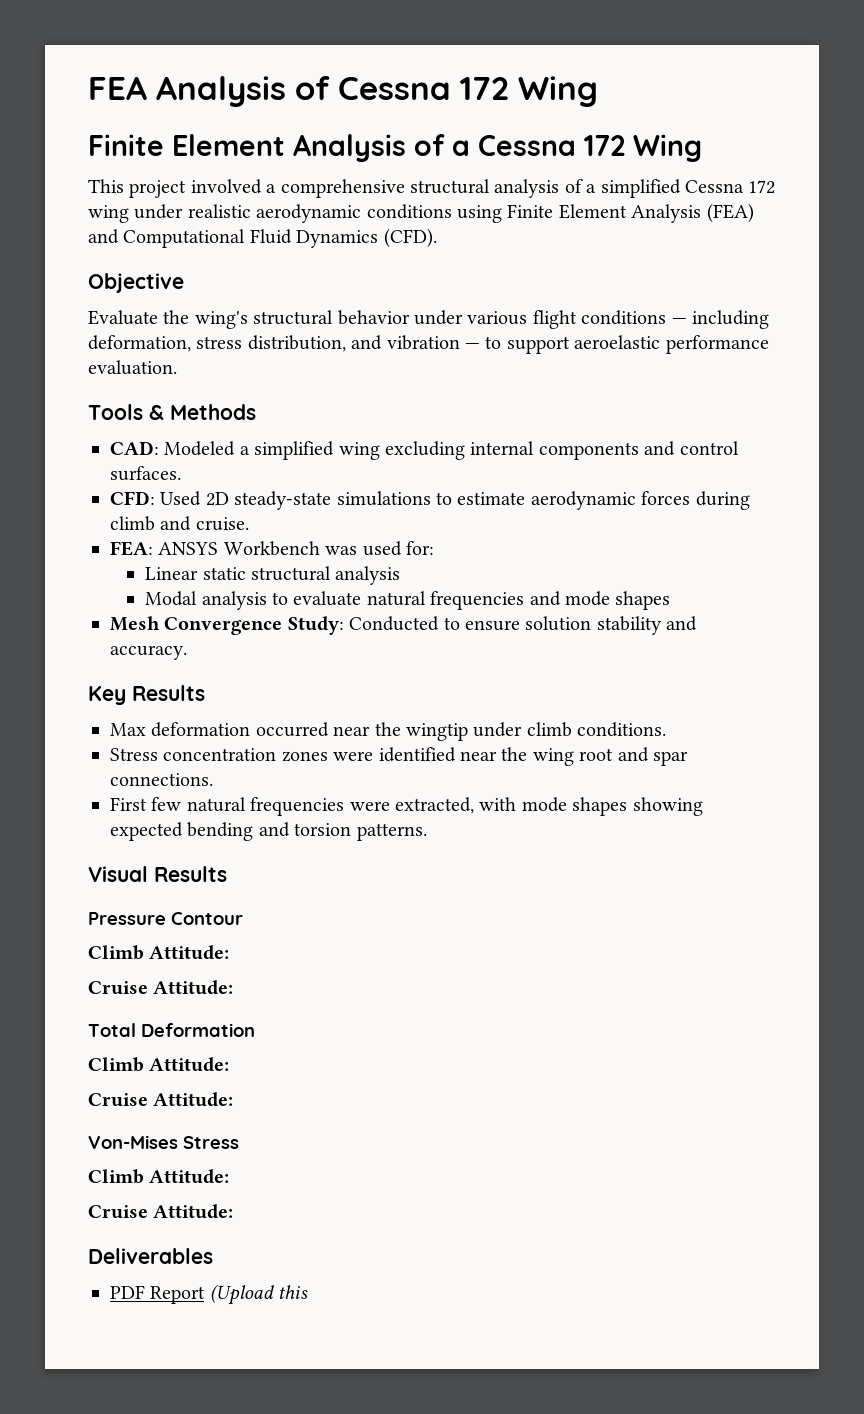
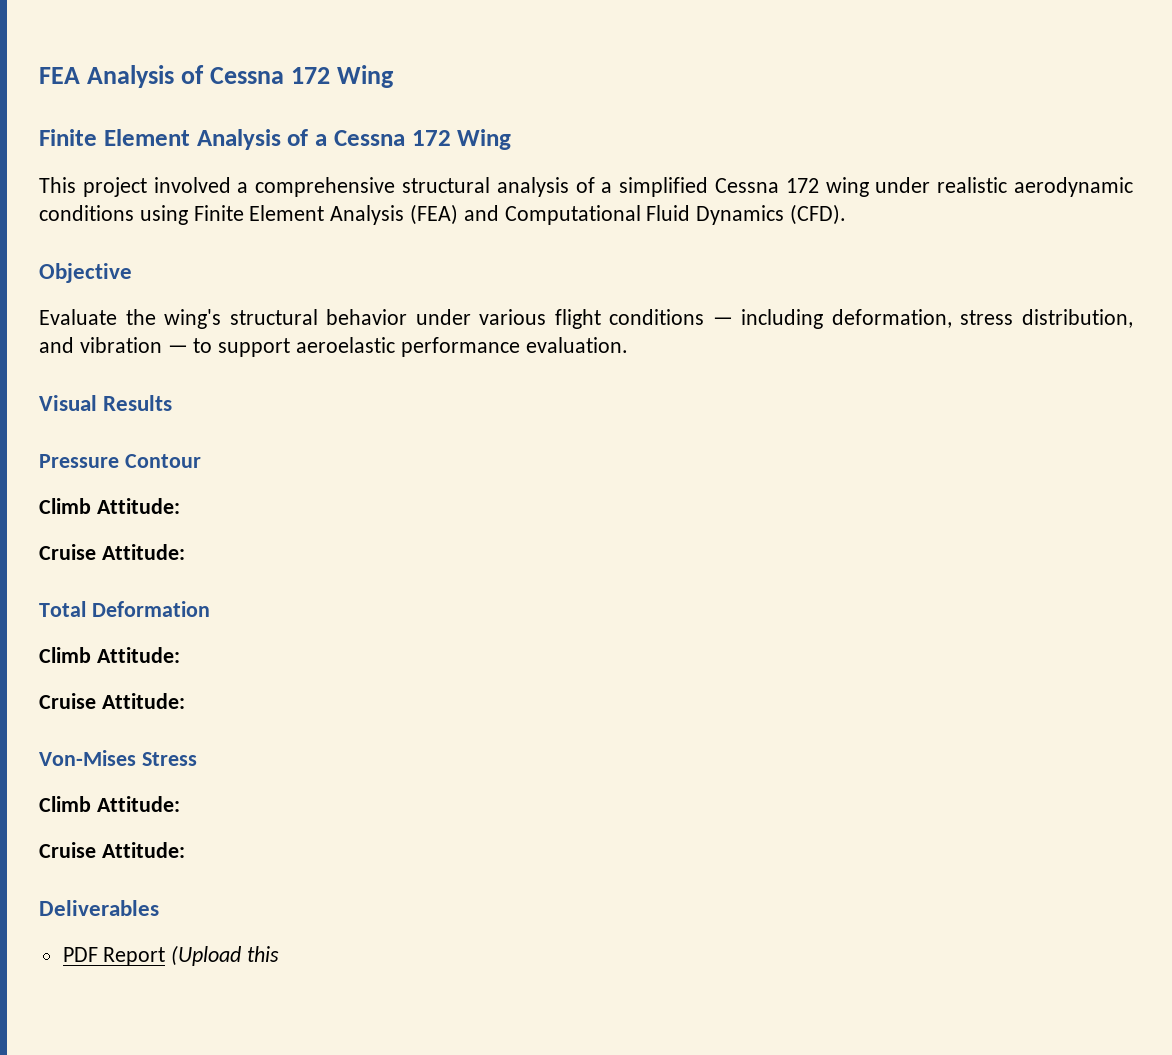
[88,404,256,420] [110,441,739,460] [110,466,181,481] [110,491,750,510] [110,516,249,531] [110,541,434,556] [145,566,401,585] [145,591,671,610] [110,616,698,635] [110,645,187,660] [88,685,205,705] [110,722,667,741] [110,747,688,766] [110,773,213,786] [110,797,703,816] [110,822,427,841] // Tools & Methods // CAD: Modeled a simplified wing excluding internal components and control surfaces. // CFD: Used 2D steady-state simulations to estimate aerodynamic forces during climb and cruise. // FEA: ANSYS Workbench was used for: // Linear static structural analysis // Modal analysis to evaluate natural frequencies and mode shapes // Mesh Convergence Study: Conducted to ensure solution stability and accuracy. // Key Results // Max deformation occurred near the wingtip under climb conditions. // Stress concentration zones were identified near the wing root and spar connections. // First few natural frequencies were extracted, with mode shapes showing expected bending and torsion patterns. -> (628, 345) none

